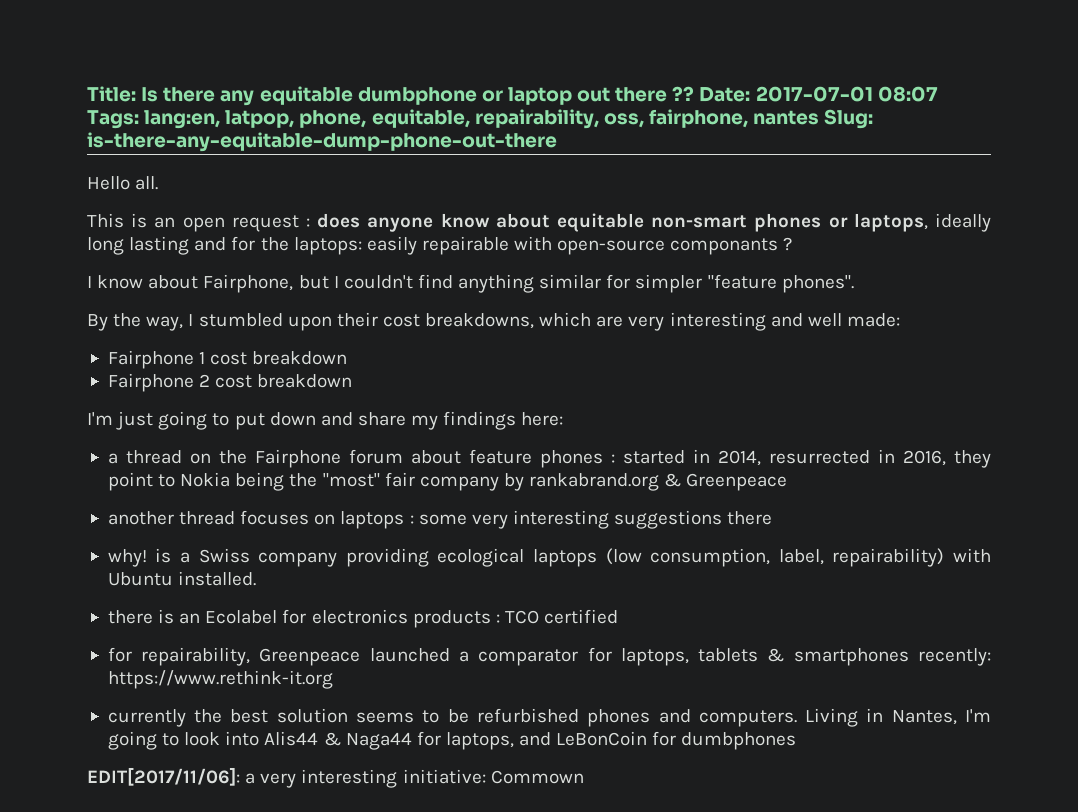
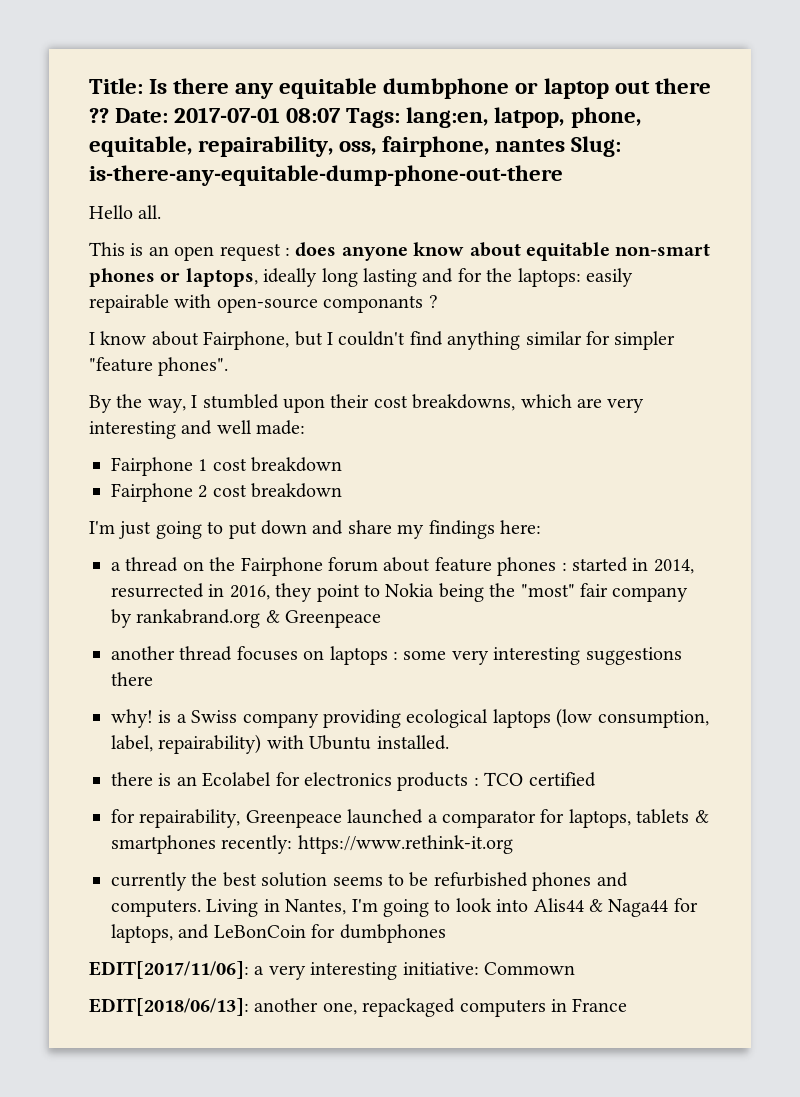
(584, 777) none -> [89,998,628,1017] // EDIT[2018/06/13]: another one, repackaged computers in France

